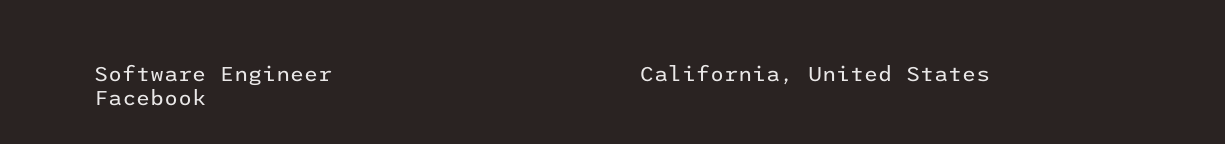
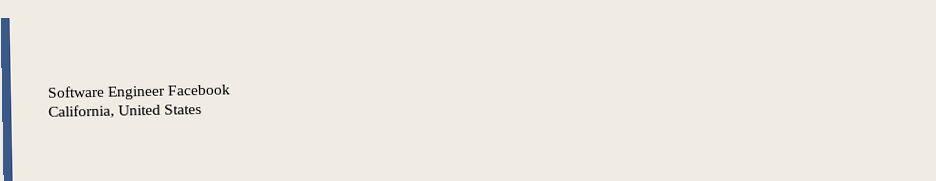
(332, 75) // -> (167, 92) none

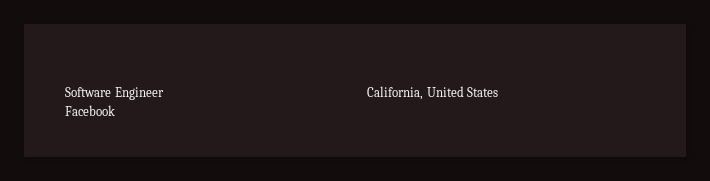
(167, 92) none -> (164, 93) //

